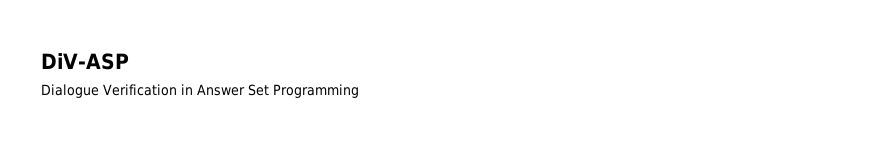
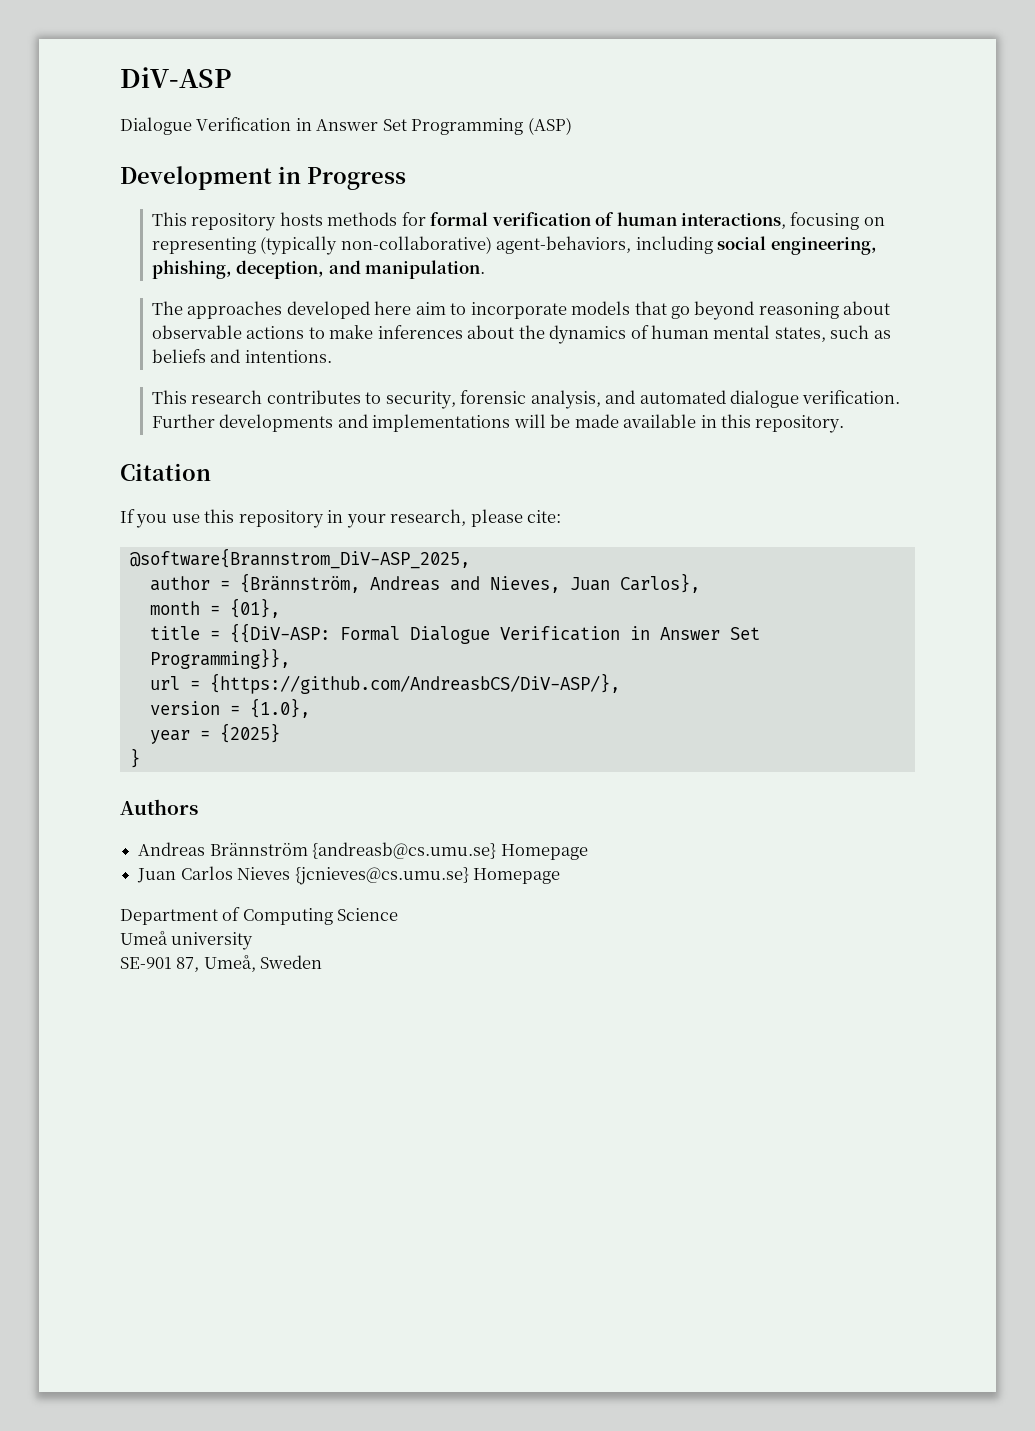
(359, 91) none -> [527,117,572,135] [120,166,406,190] [151,212,885,231] [151,236,877,255] [151,260,486,279] [151,301,891,320] [151,325,891,344] [151,349,332,363] [151,390,901,409] [151,414,845,433] [120,463,211,481] [120,509,562,528] [129,548,470,569] [149,573,700,593] [149,598,280,618] [149,623,760,644] [149,648,290,669] [149,673,620,694] [149,698,310,718] [149,723,280,744] [129,748,140,768] [120,799,198,815] [138,842,588,860] [137,866,560,885] [120,907,399,925] [120,931,254,950] [120,955,323,972] (ASP) // Development in Progress // This repository hosts methods for formal verification of human interactions, focusing on representing (typically non-collaborative) agent-behaviors, including social engineering, phishing, deception, and manipulation. // The approaches developed here aim to incorporate models that go beyond reasoning about observable actions to make inferences about the dynamics of human mental states, such as beliefs and intentions. // This research contributes to security, forensic analysis, and automated dialogue verification. Further developments and implementations will be made available in this repository. // Citation // If you use this repository in your research, please cite: // @software{Brannstrom_DiV-ASP_2025, // author = {Brännström, Andreas and Nieves, Juan Carlos}, // month = {01}, // title = {{DiV-ASP: Formal Dialogue Verification in Answer Set Programming}}, // url = {https://github.com/AndreasbCS/DiV-ASP/}, // version = {1.0}, // year = {2025} // } // Authors // Andreas Brännström {andreasb@cs.umu.se} Homepage // Juan Carlos Nieves {jcnieves@cs.umu.se} Homepage // Department of Computing Science // Umeå university // SE-901 87, Umeå, Sweden

